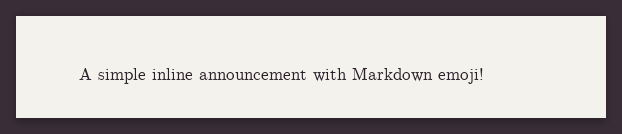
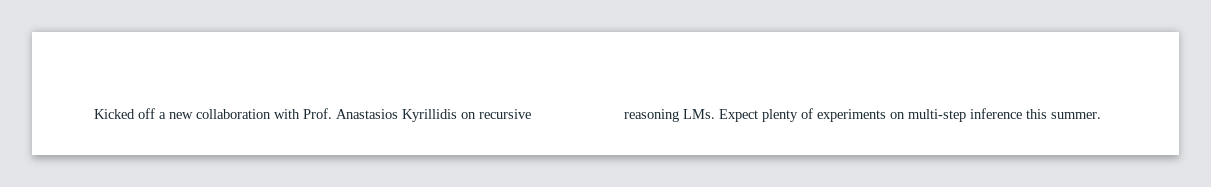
[79,67,484,84] A simple inline announcement with Markdown emoji! -> [94,108,1101,122] Kicked off a new collaboration with Prof. Anastasios Kyrillidis on recursive reasoning LMs. Expect plenty of experiments on multi-step inference this summer.

